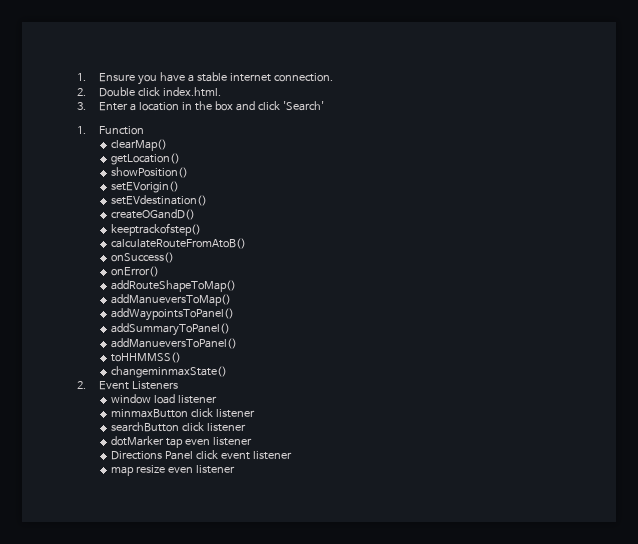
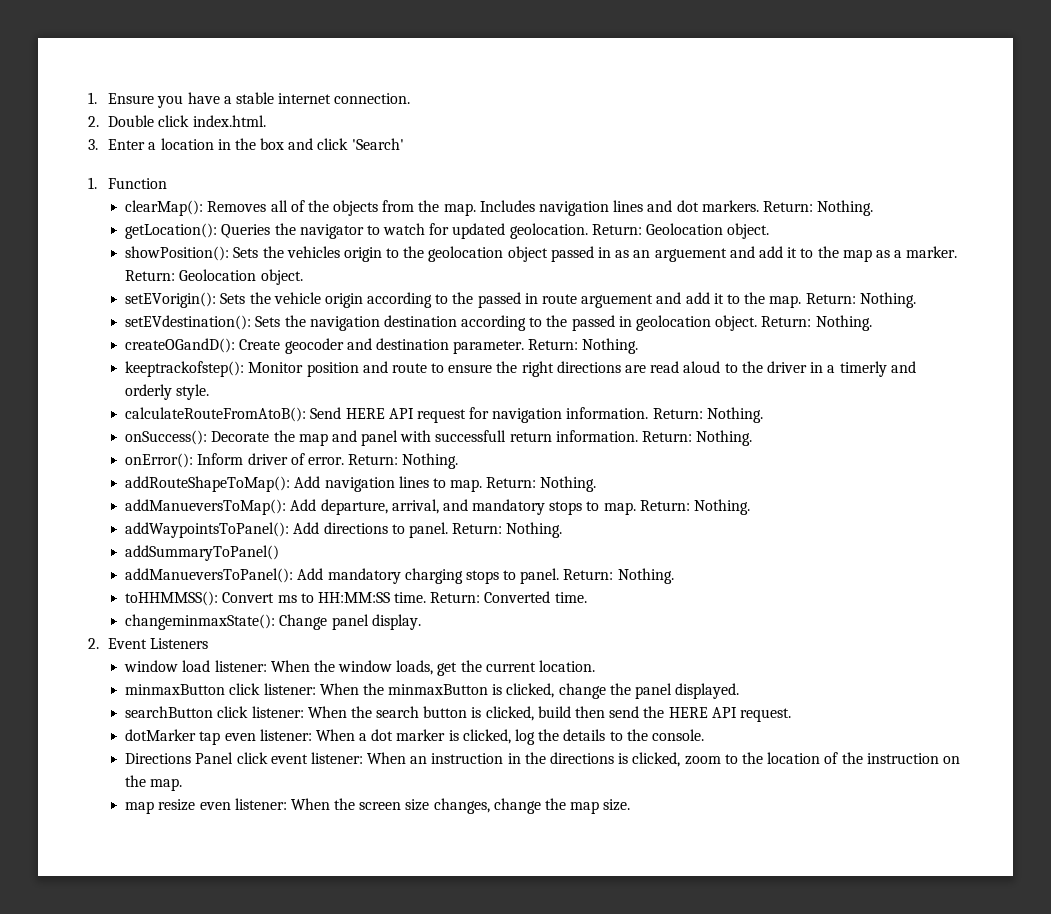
[111,139,168,151] [111,153,181,165] [111,167,189,178] [111,181,180,193] [111,195,208,206] [111,209,196,220] [111,223,202,236] [111,238,247,249] [111,252,175,263] [111,266,160,277] [111,280,237,292] [111,294,232,306] [111,308,235,321] [111,323,231,336] [111,338,238,349] [111,352,182,363] [111,366,228,378] clearMap() // getLocation() // showPosition() // setEVorigin() // setEVdestination() // createOGandD() // keeptrackofstep() // calculateRouteFromAtoB() // onSuccess() // onError() // addRouteShapeToMap() // addManueversToMap() // addWaypointsToPanel() // addSummaryToPanel() // addManueversToPanel() // toHHMMSS() // changeminmaxState() -> [125,200,874,216] [125,223,770,239] [125,246,958,262] [125,269,303,285] [125,292,916,308] [125,315,872,331] [125,338,639,354] [125,361,916,377] [125,384,210,400] [125,407,763,423] [125,430,753,446] [125,453,459,469] [125,476,597,492] [125,499,751,515] [125,522,563,538] [125,545,280,561] [125,568,674,584] [125,591,587,606] [125,614,421,630] clearMap(): Removes all of the objects from the map. Includes navigation lines and dot markers. Return: Nothing. // getLocation(): Queries the navigator to watch for updated geolocation. Return: Geolocation object. // showPosition(): Sets the vehicles origin to the geolocation object passed in as an arguement and add it to the map as a marker. Return: Geolocation object. // setEVorigin(): Sets the vehicle origin according to the passed in route arguement and add it to the map. Return: Nothing. // setEVdestination(): Sets the navigation destination according to the passed in geolocation object. Return: Nothing. // createOGandD(): Create geocoder and destination parameter. Return: Nothing. // keeptrackofstep(): Monitor position and route to ensure the right directions are read aloud to the driver in a timerly and orderly style. // calculateRouteFromAtoB(): Send HERE API request for navigation information. Return: Nothing. // onSuccess(): Decorate the map and panel with successfull return information. Return: Nothing. // onError(): Inform driver of error. Return: Nothing. // addRouteShapeToMap(): Add navigation lines to map. Return: Nothing. // addManueversToMap(): Add departure, arrival, and mandatory stops to map. Return: Nothing. // addWaypointsToPanel(): Add directions to panel. Return: Nothing. // addSummaryToPanel() // addManueversToPanel(): Add mandatory charging stops to panel. Return: Nothing. // toHHMMSS(): Convert ms to HH:MM:SS time. Return: Converted time. // changeminmaxState(): Change panel display.
[177,395,217,404] [111,408,255,418] [111,422,246,432] [111,436,252,448] [111,450,292,460] [111,465,235,476] listener // minmaxButton click listener // searchButton click listener // dotMarker tap even listener // Directions Panel click event listener // map resize even listener -> [214,660,596,676] [125,683,740,699] [125,706,791,722] [125,729,704,745] [125,752,960,767] [125,775,183,791] [125,798,631,814] listener: When the window loads, get the current location. // minmaxButton click listener: When the minmaxButton is clicked, change the panel displayed. // searchButton click listener: When the search button is clicked, build then send the HERE API request. // dotMarker tap even listener: When a dot marker is clicked, log the details to the console. // Directions Panel click event listener: When an instruction in the directions is clicked, zoom to the location of the instruction on the map. // map resize even listener: When the screen size changes, change the map size.

